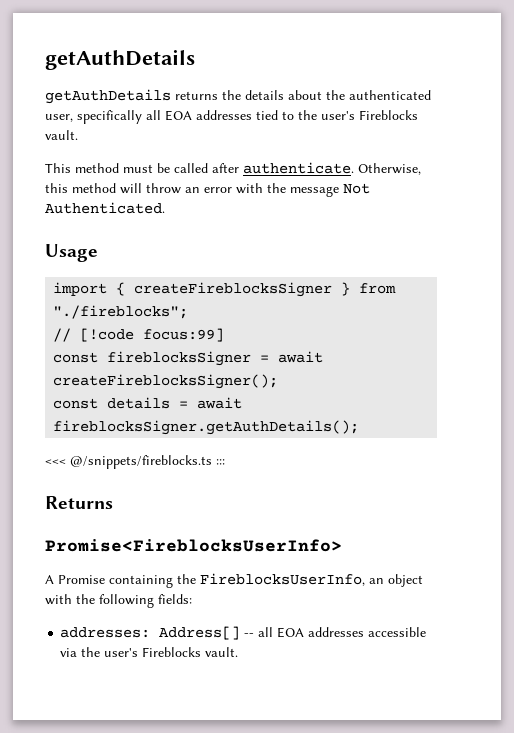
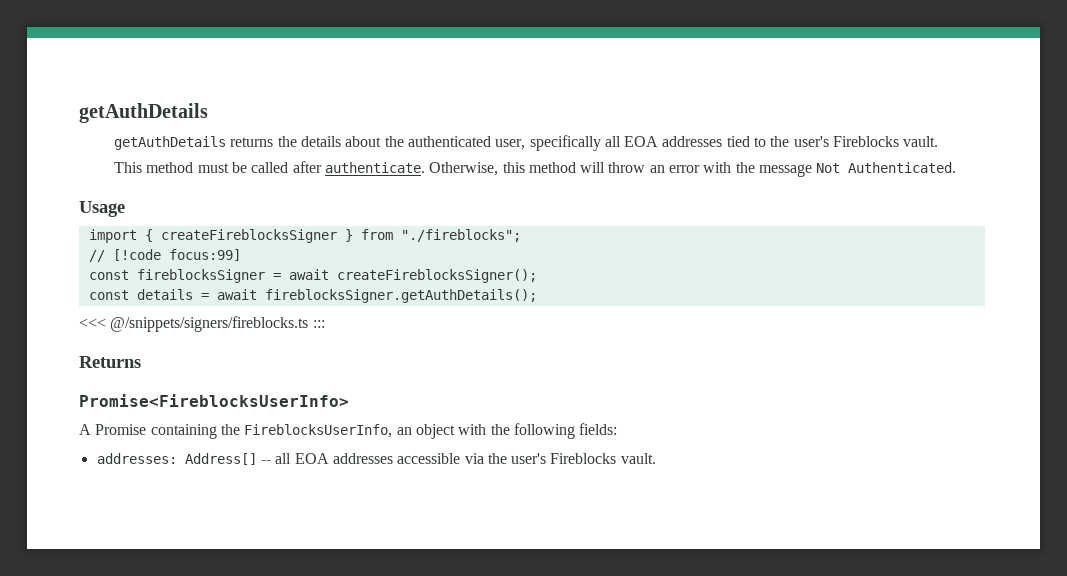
[70,455,212,469] @/snippets/fireblocks.ts -> [110,316,309,332] @/snippets/signers/fireblocks.ts

